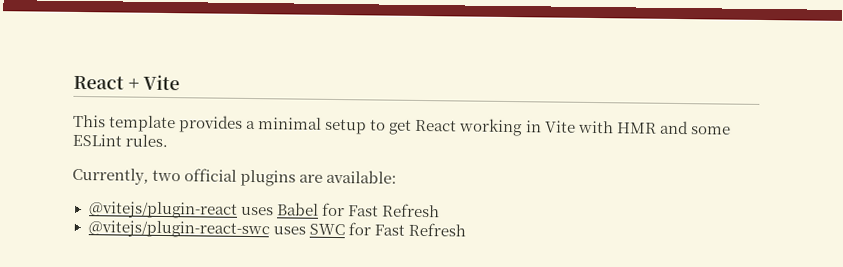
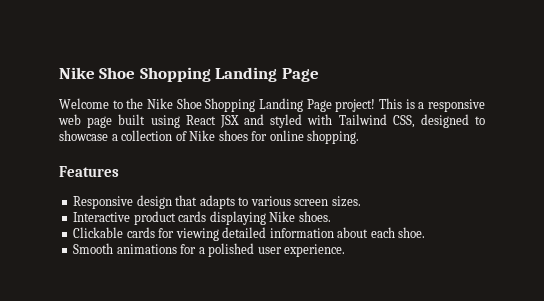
[73,74,181,91] [73,114,731,137] [72,133,169,148] [72,167,398,187] [87,201,440,219] [87,220,466,239] React + Vite // This template provides a minimal setup to get React working in Vite with HMR and some ESLint rules. // Currently, two official plugins are available: // @vitejs/plugin-react uses Babel for Fast Refresh // @vitejs/plugin-react-swc uses SWC for Fast Refresh -> [59,67,319,82] [59,98,486,112] [58,114,486,128] [59,130,360,144] [59,166,119,177] [73,195,361,209] [73,211,331,225] [73,227,426,241] [73,243,346,257] Nike Shoe Shopping Landing Page // Welcome to the Nike Shoe Shopping Landing Page project! This is a responsive web page built using React JSX and styled with Tailwind CSS, designed to showcase a collection of Nike shoes for online shopping. // Features // Responsive design that adapts to various screen sizes. // Interactive product cards displaying Nike shoes. // Clickable cards for viewing detailed information about each shoe. // Smooth animations for a polished user experience.

